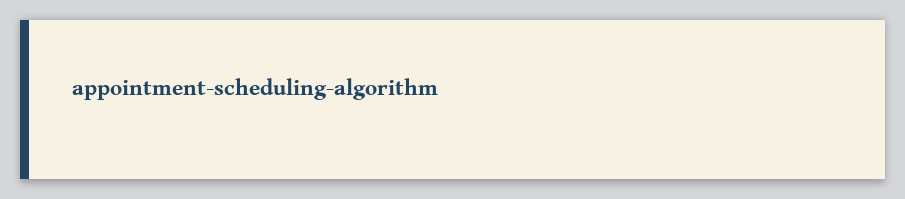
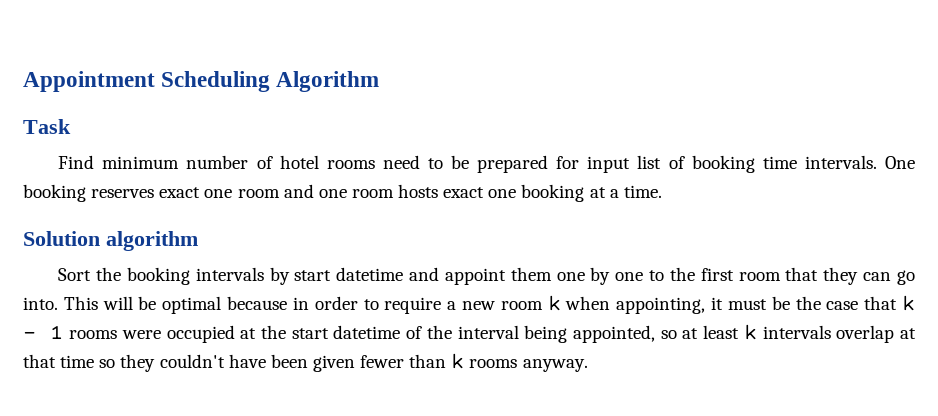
[72,78,438,100] appointment-scheduling-algorithm -> [23,71,380,92] [23,119,71,134] [58,155,915,173] [23,184,662,202] [23,231,198,251] [58,267,915,285] [23,295,916,314] [23,324,917,343] [23,353,588,372] Appointment Scheduling Algorithm // Task // Find minimum number of hotel rooms need to be prepared for input list of booking time intervals. One booking reserves exact one room and one room hosts exact one booking at a time. // Solution algorithm // Sort the booking intervals by start datetime and appoint them one by one to the first room that they can go into. This will be optimal because in order to require a new room k when appointing, it must be the case that k - 1 rooms were occupied at the start datetime of the interval being appointed, so at least k intervals overlap at that time so they couldn't have been given fewer than k rooms anyway.

